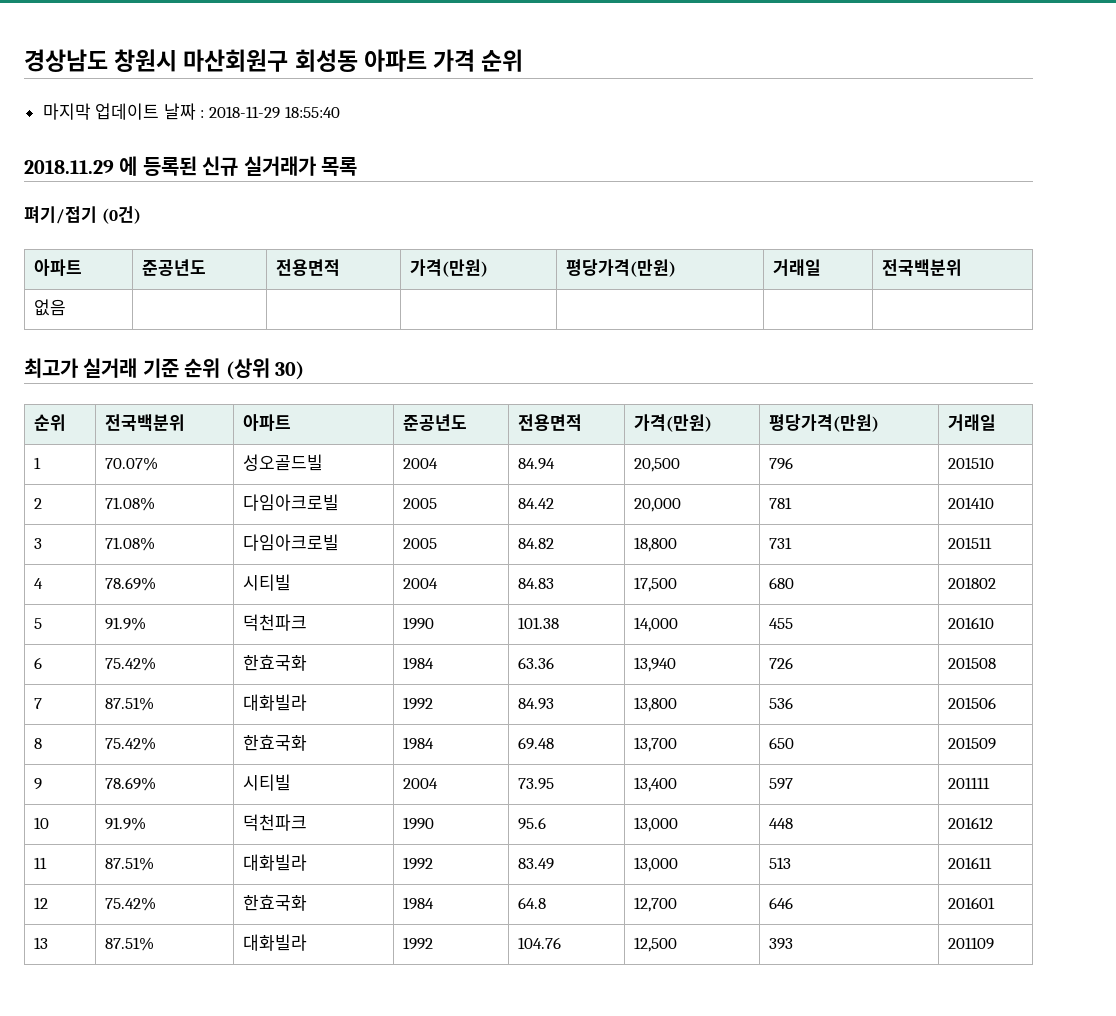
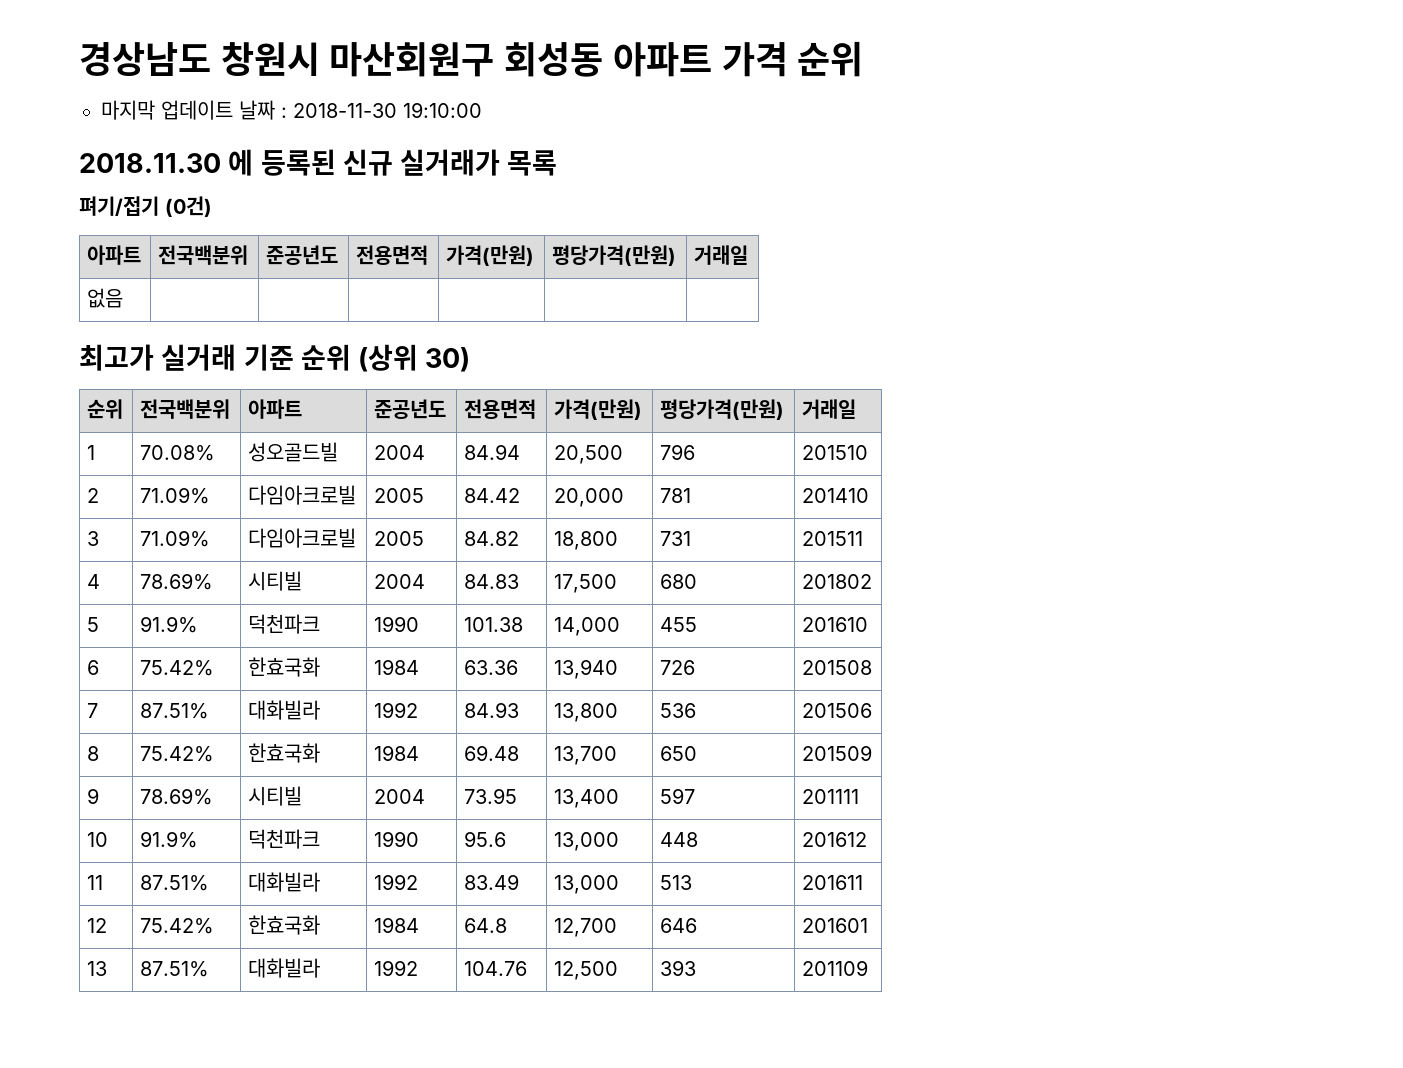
[209,106,340,119] [24,160,114,174] 2018-11-29 18:55:40 // 2018.11.29 -> [293,102,482,118] [79,153,221,173] 2018-11-30 19:10:00 // 2018.11.30
[141,259,206,276] [275,259,340,276] [409,259,488,277] [565,259,676,277] [772,259,821,276] [881,259,962,276] | 준공년도 | 전용면적 | 가격(만원) | 평당가격(만원) | 거래일 | 전국백분위 -> [158,245,249,265] [266,245,339,265] [356,245,429,265] [446,245,535,266] [552,245,677,266] [694,245,749,265] | 전국백분위 | 준공년도 | 전용면적 | 가격(만원) | 평당가격(만원) | 거래일
[104,457,158,471] 70.07% -> [140,445,216,461] 70.08%
[104,497,155,511] 71.08% -> [140,487,211,504] 71.09%
[104,537,155,551] 71.08% -> [140,530,211,547] 71.09%

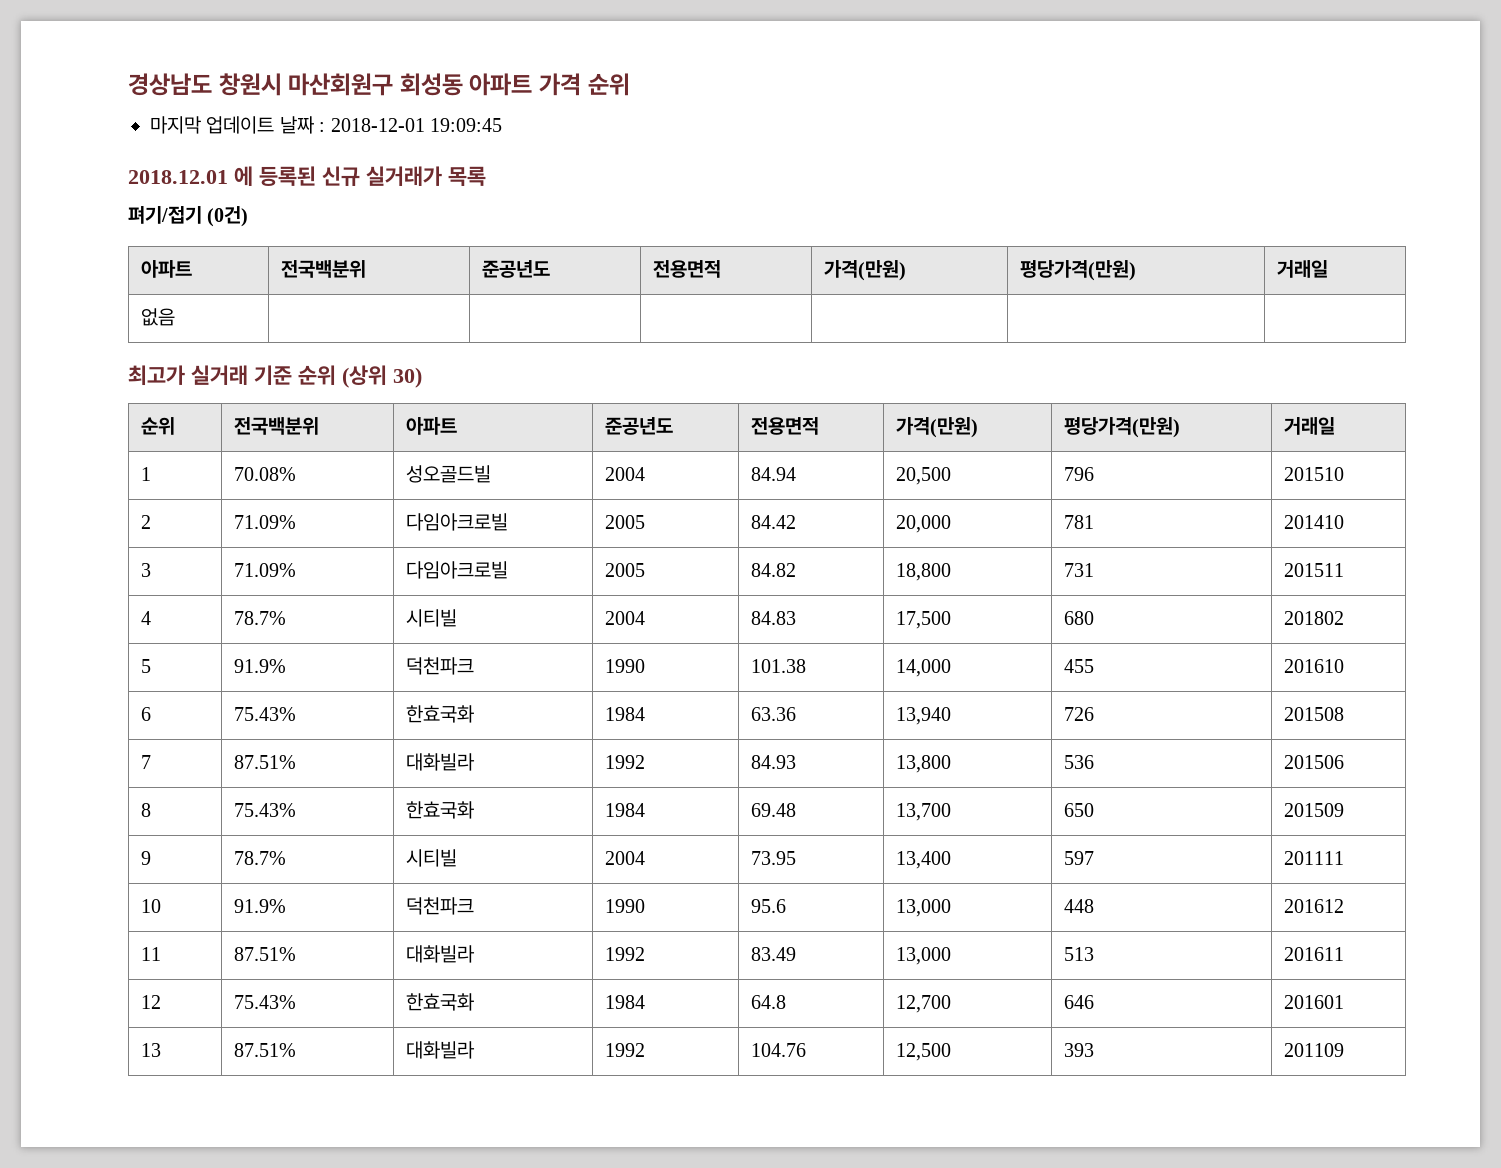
[293,102,482,118] [79,153,221,173] 2018-11-30 19:10:00 // 2018.11.30 -> [330,118,502,132] [128,170,228,184] 2018-12-01 19:09:45 // 2018.12.01
[140,573,214,590] 78.69% -> [233,611,286,625] 78.7%
[140,660,215,676] 75.42% -> [233,707,296,721] 75.43%
[140,746,215,762] 75.42% -> [233,803,296,817] 75.43%
[140,788,214,805] 78.69% -> [233,851,286,865] 78.7%
[140,918,215,934] 75.42% -> [233,995,296,1009] 75.43%

